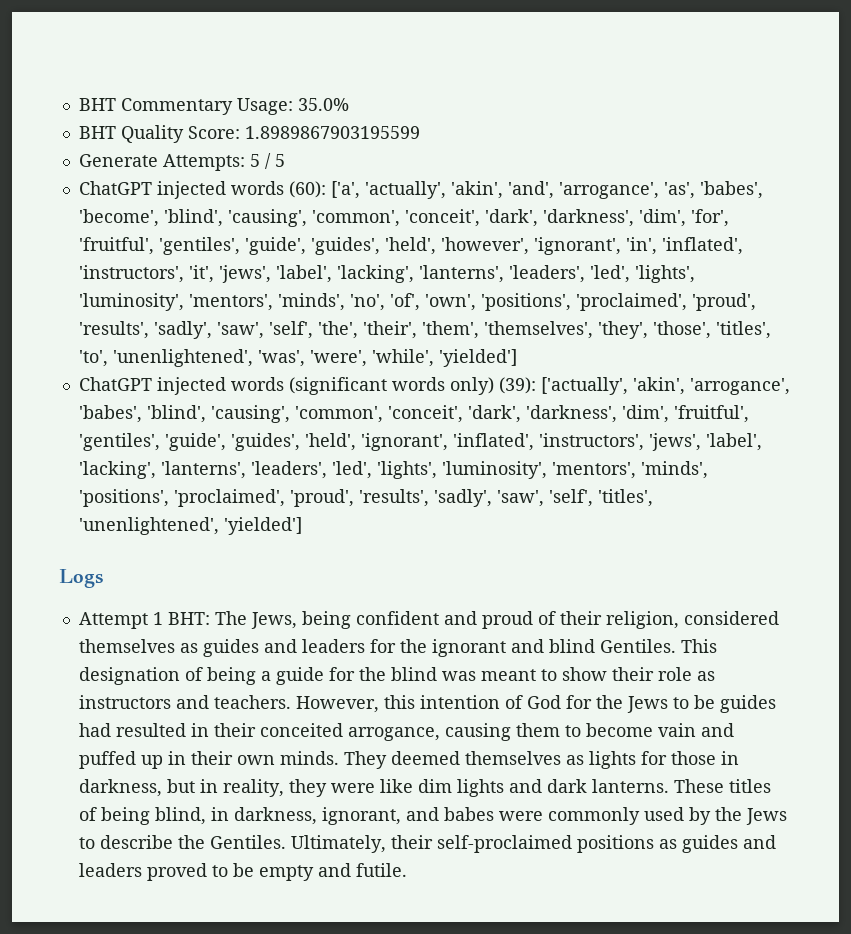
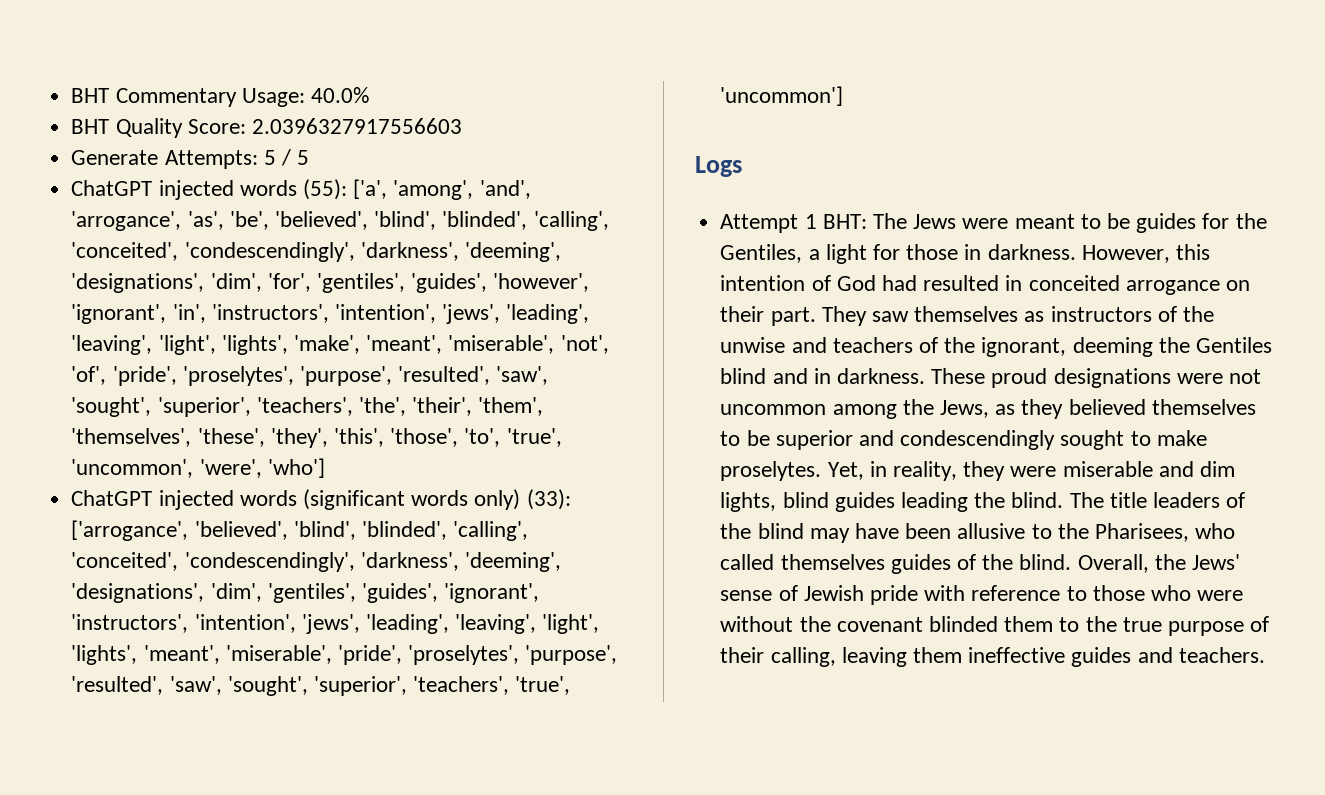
[297,98,349,111] 35.0% -> [310,87,369,103] 40.0%
[244,126,420,139] 1.8989867903195599 -> [251,118,462,134] 2.0396327917556603
[288,181,763,199] [78,209,729,227] [78,237,743,255] [78,265,695,283] [78,293,756,311] [78,321,771,339] [78,349,517,367] (60): ['a', 'actually', 'akin', 'and', 'arrogance', 'as', 'babes', 'become', 'blind', 'causing', 'common', 'conceit', 'dark', 'darkness', 'dim', 'for', 'fruitful', 'gentiles', 'guide', 'guides', 'held', 'however', 'ignorant', 'in', 'inflated', 'instructors', 'it', 'jews', 'label', 'lacking', 'lanterns', 'leaders', 'led', 'lights', 'luminosity', 'mentors', 'minds', 'no', 'of', 'own', 'positions', 'proclaimed', 'proud', 'results', 'sadly', 'saw', 'self', 'the', 'their', 'them', 'themselves', 'they', 'those', 'titles', 'to', 'unenlightened', 'was', 'were', 'while', 'yielded'] -> [302,179,531,200] [71,211,609,231] [71,242,561,262] [71,273,590,293] [71,304,590,324] [71,335,609,355] [71,366,549,386] [71,397,544,417] [71,428,562,448] [71,458,325,478] (55): ['a', 'among', 'and', 'arrogance', 'as', 'be', 'believed', 'blind', 'blinded', 'calling', 'conceited', 'condescendingly', 'darkness', 'deeming', 'designations', 'dim', 'for', 'gentiles', 'guides', 'however', 'ignorant', 'in', 'instructors', 'intention', 'jews', 'leading', 'leaving', 'light', 'lights', 'make', 'meant', 'miserable', 'not', 'of', 'pride', 'proselytes', 'purpose', 'resulted', 'saw', 'sought', 'superior', 'teachers', 'the', 'their', 'them', 'themselves', 'these', 'they', 'this', 'those', 'to', 'true', 'uncommon', 'were', 'who']
[498,377,790,395] [78,405,749,423] [78,433,762,451] [78,461,708,479] [78,489,653,507] [78,517,302,535] (39): ['actually', 'akin', 'arrogance', 'babes', 'blind', 'causing', 'common', 'conceit', 'dark', 'darkness', 'dim', 'fruitful', 'gentiles', 'guide', 'guides', 'held', 'ignorant', 'inflated', 'instructors', 'jews', 'label', 'lacking', 'lanterns', 'leaders', 'led', 'lights', 'luminosity', 'mentors', 'minds', 'positions', 'proclaimed', 'proud', 'results', 'sadly', 'saw', 'self', 'titles', 'unenlightened', 'yielded'] -> [526,489,571,510] [71,520,529,541] [71,552,561,572] [71,583,540,603] [71,614,600,634] [71,645,618,665] [71,676,571,696] [720,86,844,106] (33): ['arrogance', 'believed', 'blind', 'blinded', 'calling', 'conceited', 'condescendingly', 'darkness', 'deeming', 'designations', 'dim', 'gentiles', 'guides', 'ignorant', 'instructors', 'intention', 'jews', 'leading', 'leaving', 'light', 'lights', 'meant', 'miserable', 'pride', 'proselytes', 'purpose', 'resulted', 'saw', 'sought', 'superior', 'teachers', 'true', 'uncommon']
[250,611,779,629] [78,639,717,657] [78,667,715,685] [78,695,291,709] Jews, being confident and proud of their religion, considered themselves as guides and leaders for the ignorant and blind Gentiles. This designation of being a guide for the blind was meant to show their role as instructors and teachers. -> [913,213,1267,233] [720,244,1076,264] Jews were meant to be guides for the Gentiles, a light for those in darkness.
[565,695,776,713] [78,723,734,741] [78,751,739,769] [78,779,771,797] [78,807,787,825] [78,835,776,853] [78,863,407,881] for the Jews to be guides had resulted in their conceited arrogance, causing them to become vain and puffed up in their own minds. They deemed themselves as lights for those in darkness, but in reality, they were like dim lights and dark lanterns. These titles of being blind, in darkness, ignorant, and babes were commonly used by the Jews to describe the Gentiles. Ultimately, their self-proclaimed positions as guides and leaders proved to be empty and futile. -> [881,275,1250,295] [720,306,1214,326] [720,337,1272,357] [720,368,1261,388] [720,399,1256,419] [720,430,1207,450] [720,461,1235,481] [720,492,1246,512] [720,523,1236,543] [720,554,1240,574] [720,585,1244,605] [720,616,1270,636] [720,647,1265,667] had resulted in conceited arrogance on their part. They saw themselves as instructors of the unwise and teachers of the ignorant, deeming the Gentiles blind and in darkness. These proud designations were not uncommon among the Jews, as they believed themselves to be superior and condescendingly sought to make proselytes. Yet, in reality, they were miserable and dim lights, blind guides leading the blind. The title leaders of the blind may have been allusive to the Pharisees, who called themselves guides of the blind. Overall, the Jews' sense of Jewish pride with reference to those who were without the covenant blinded them to the true purpose of their calling, leaving them ineffective guides and teachers.

